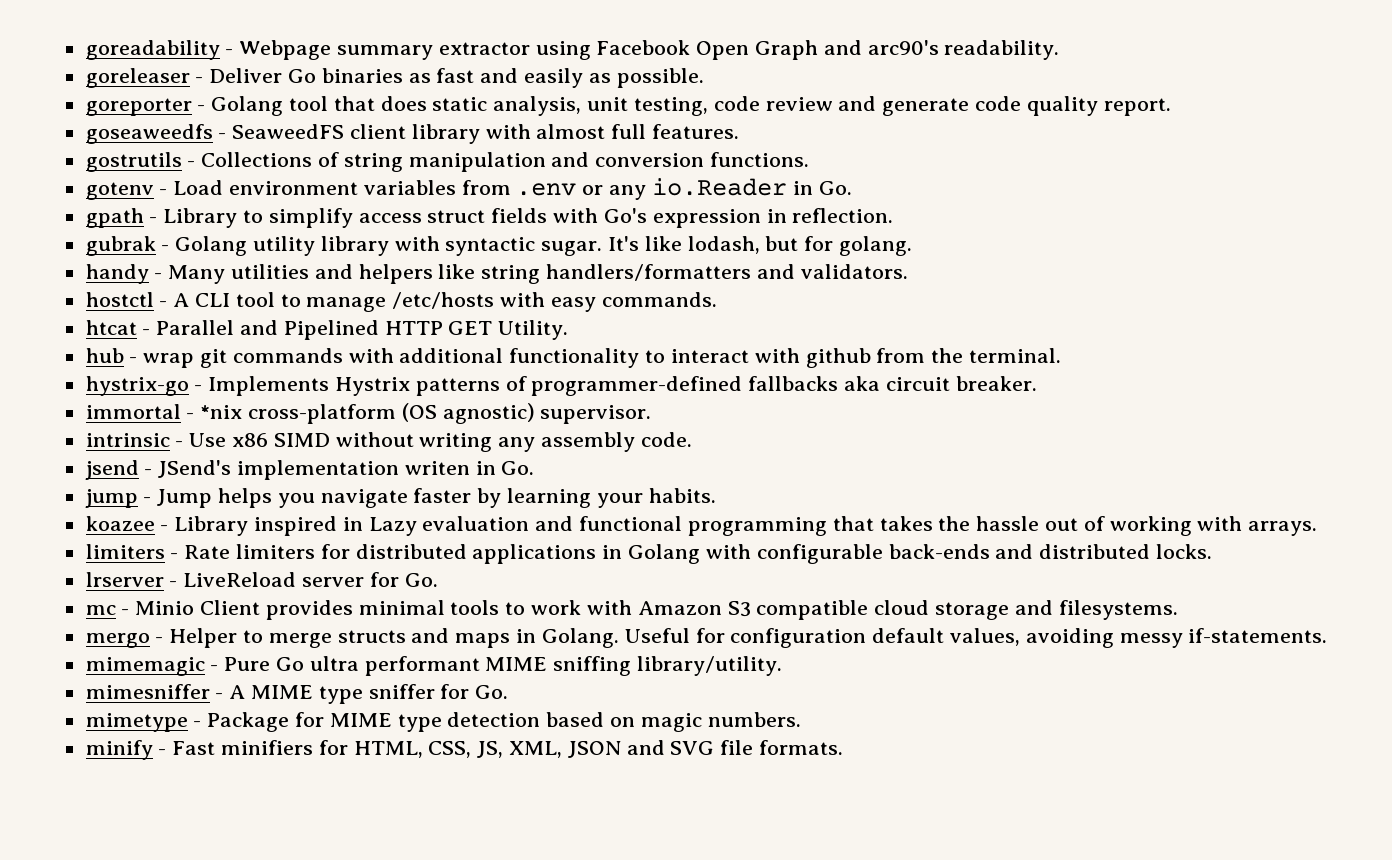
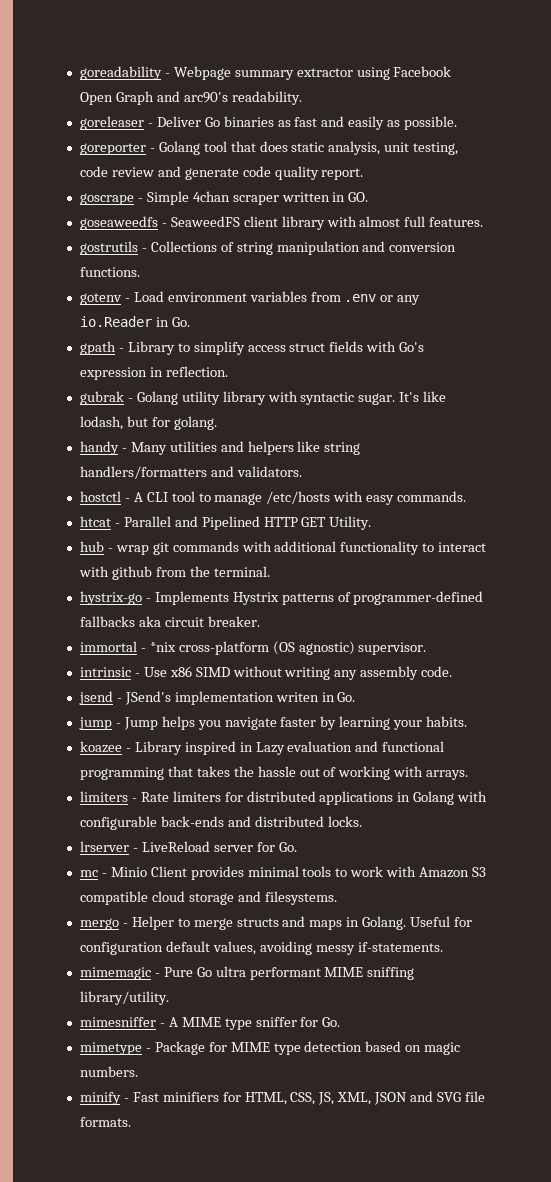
(1171, 107) none -> [79,191,369,205] // goscrape - Simple 4chan scraper written in GO.

